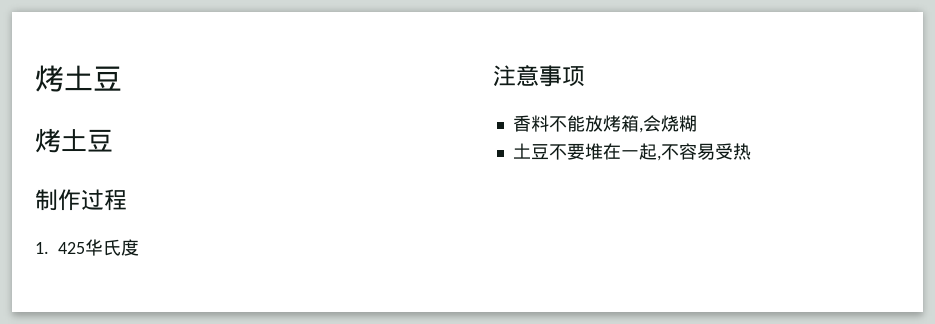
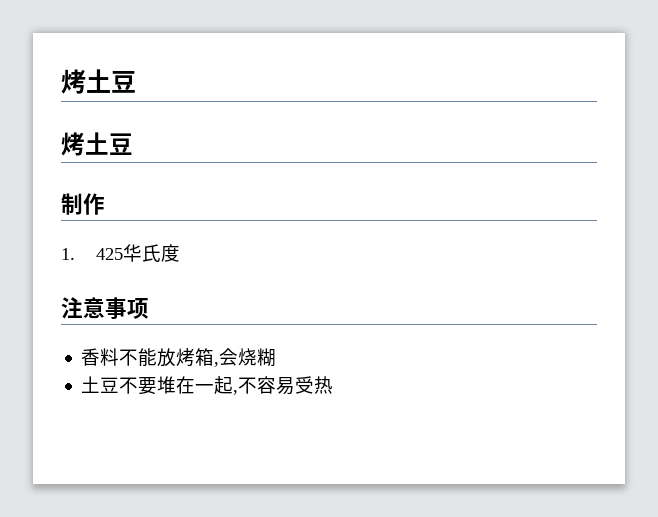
[81,189,127,211] 过程 -> (105, 204) none

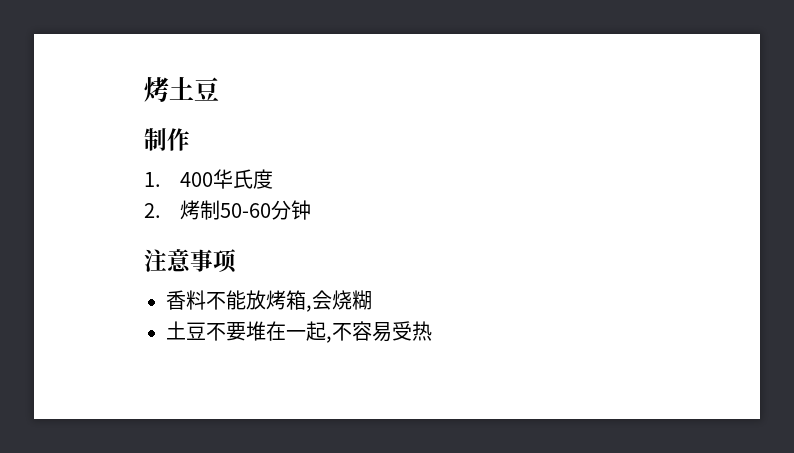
[61,69,136,94] [61,132,133,156] 烤土豆 // 烤土豆 -> [143,76,219,102] 烤土豆
[95,248,123,260] 425 -> [180,172,214,187] 400
(180, 253) none -> [144,200,312,220] // 2.烤制50-60分钟

